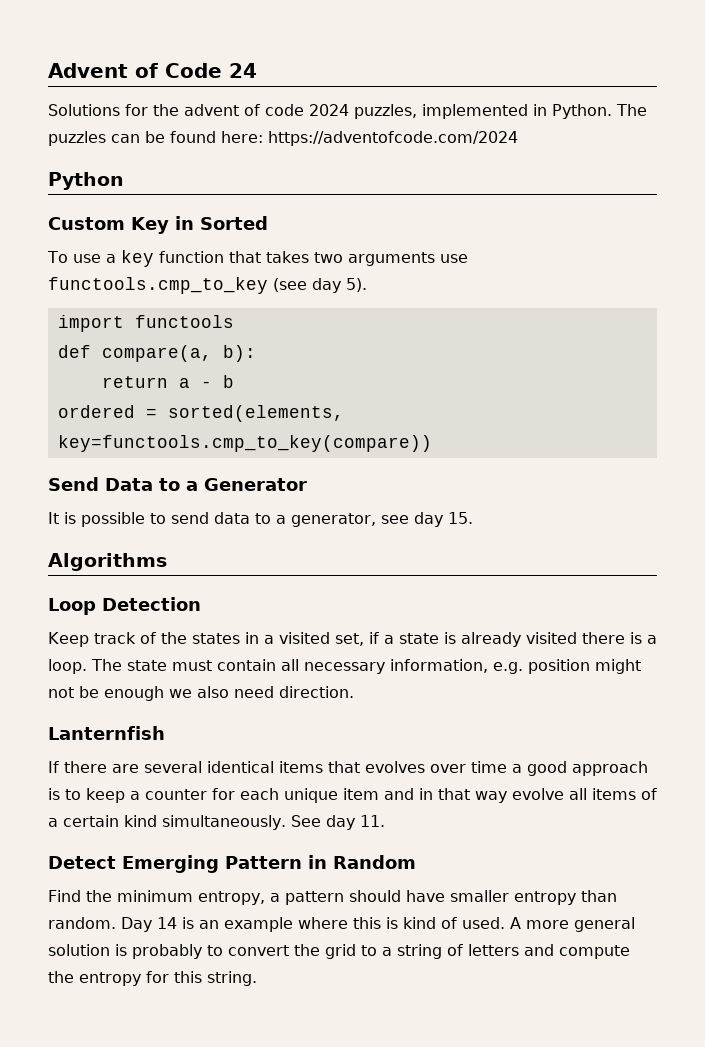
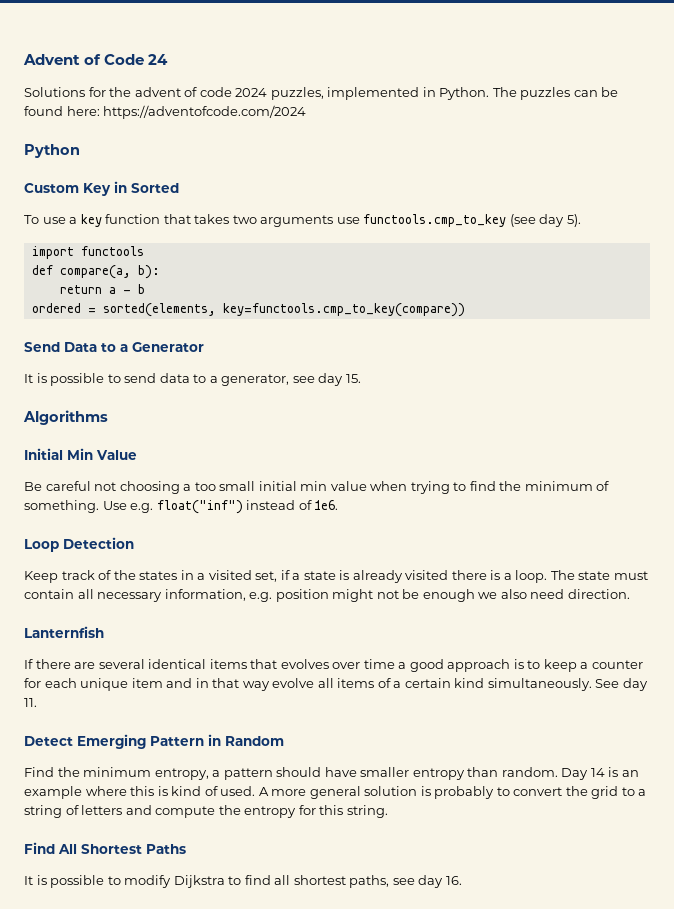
(167, 562) none -> [24,448,137,460] [24,481,610,494] [24,500,339,514] // Initial Min Value // Be careful not choosing a too small initial min value when trying to find the minimum of something. Use e.g. float("inf") instead of 1e6.
(257, 978) none -> [24,842,186,854] [24,875,462,888] // Find All Shortest Paths // It is possible to modify Dijkstra to find all shortest paths, see day 16.

